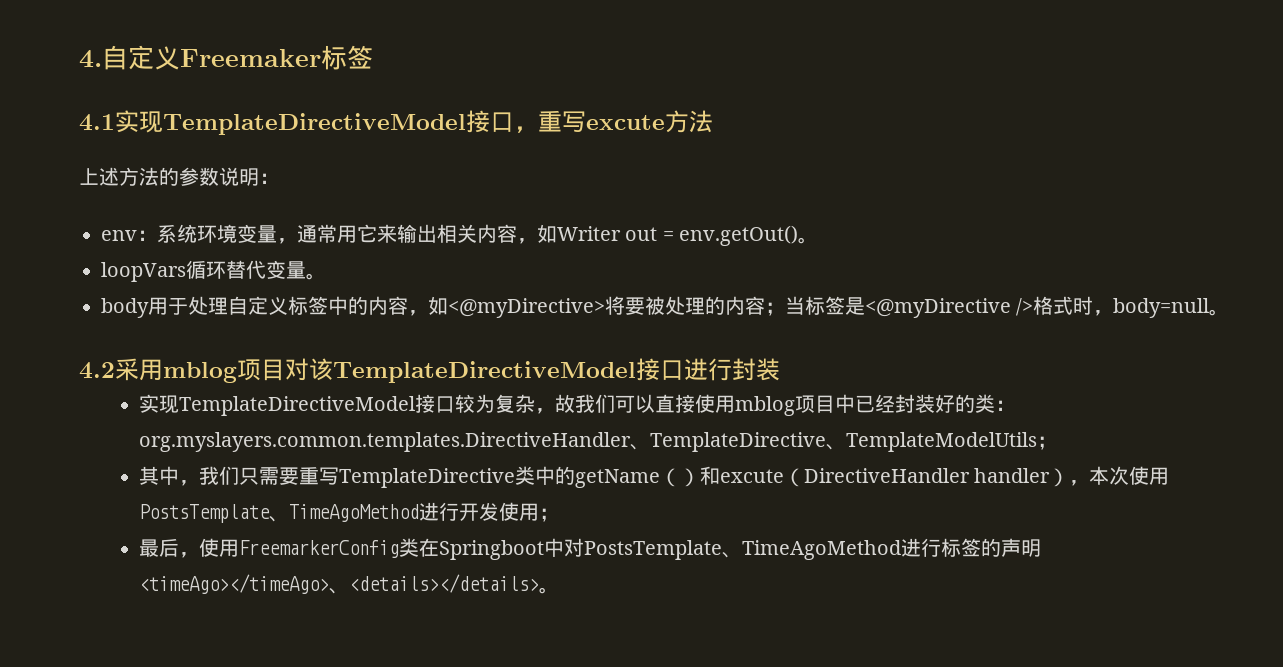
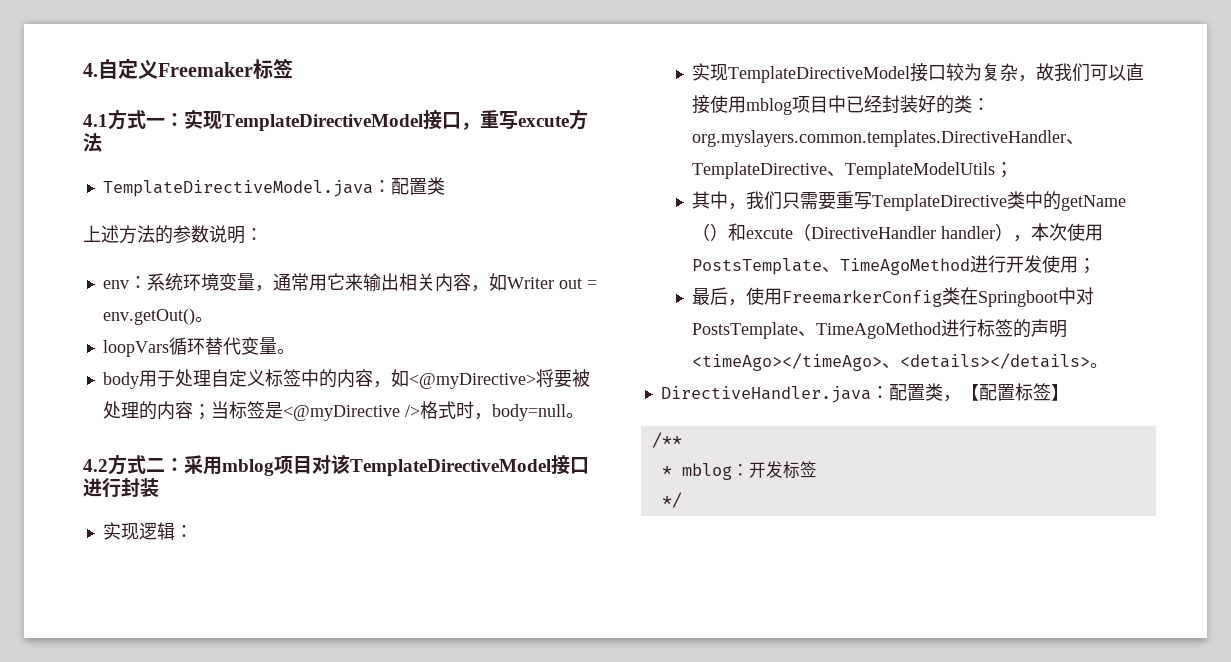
(115, 122) none -> [108,109,184,130] 方式一：
(713, 121) none -> [102,177,445,197] // TemplateDirectiveModel.java：配置类
(115, 370) none -> [108,454,184,475] 方式二：
(780, 369) none -> [102,522,193,540] // 实现逻辑：
(560, 590) none -> [660,383,1069,403] [651,432,682,448] [661,461,817,480] [661,492,682,508] // DirectiveHandler.java：配置类，【配置标签】 // /** // * mblog：开发标签 // */

